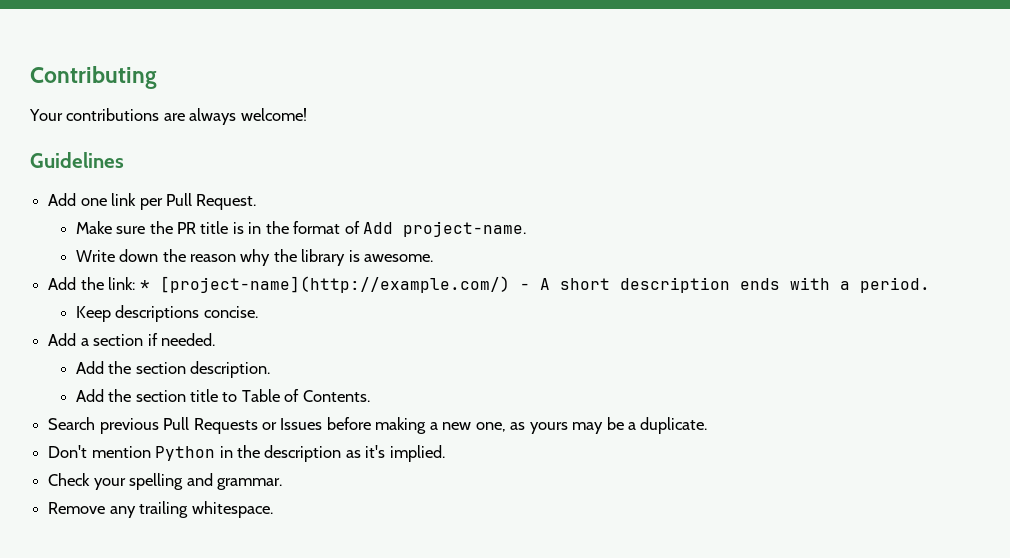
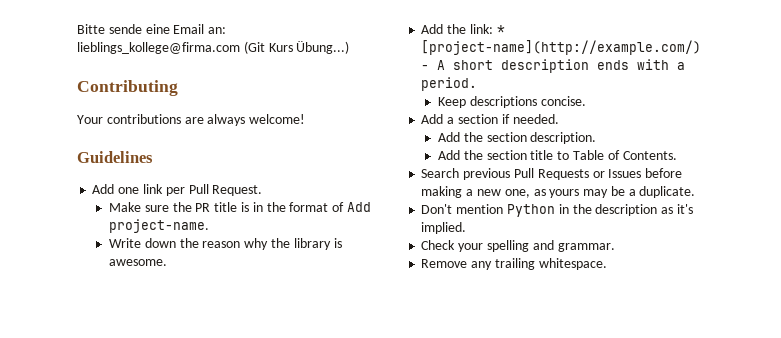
(30, 77) none -> [77,24,227,34] [77,41,350,54] Bitte sende eine Email an: lieblings_kollege@firma.com (Git Kurs Übung...) //

